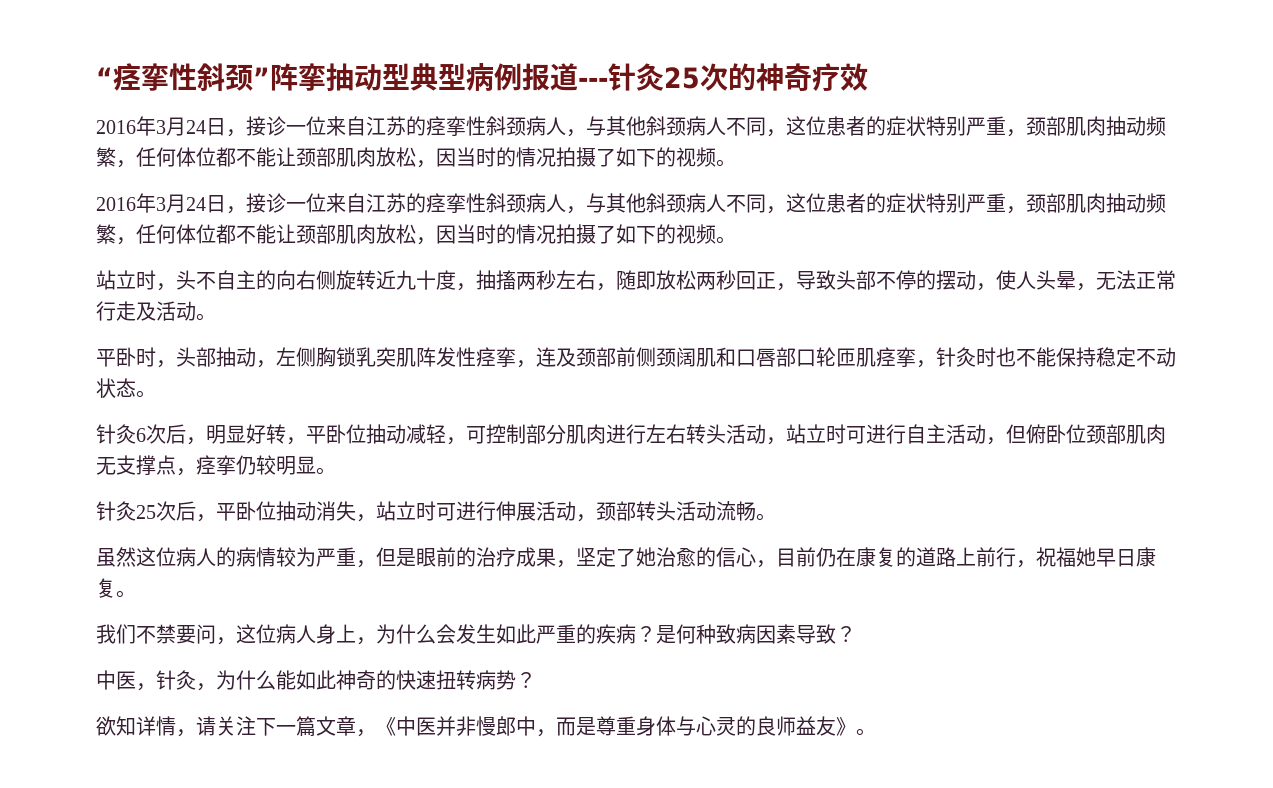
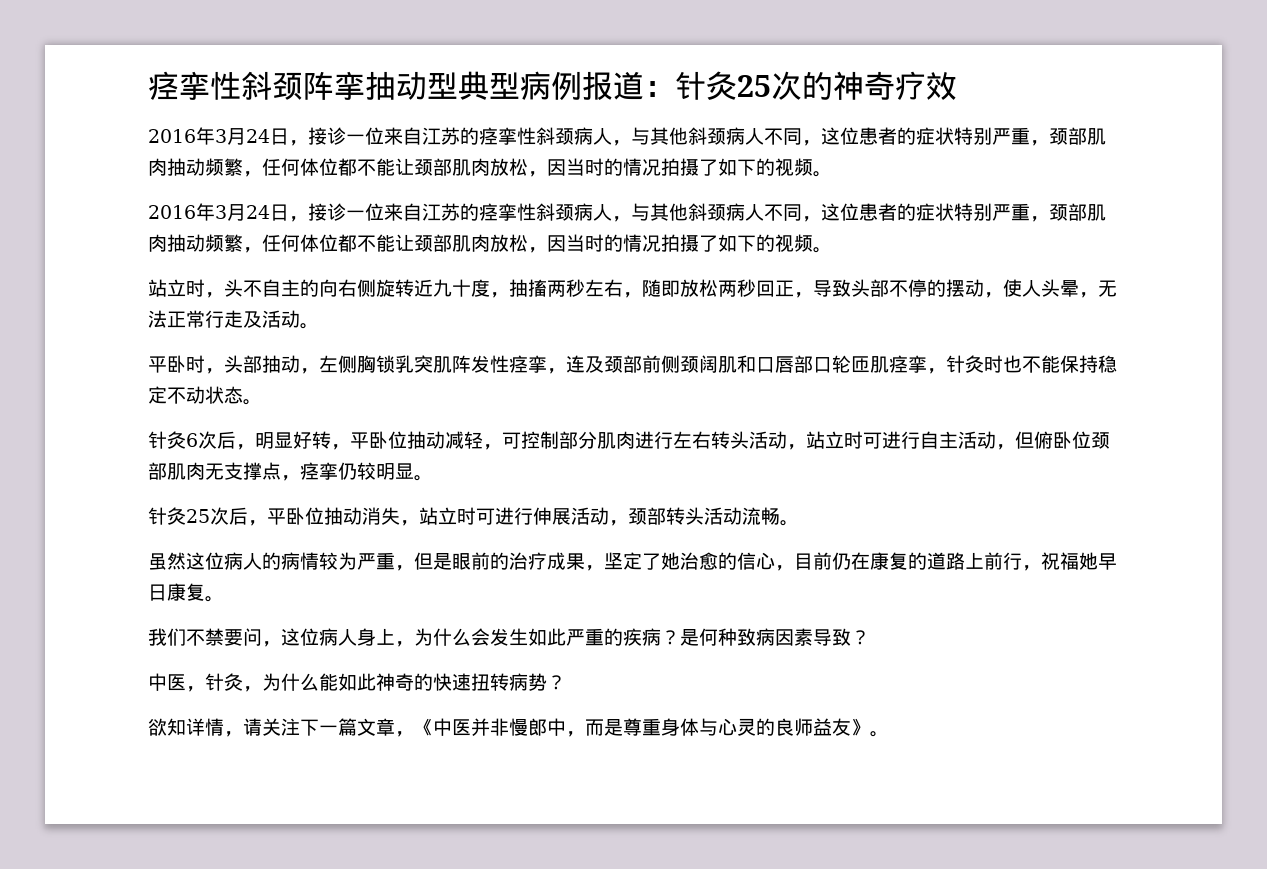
[96,63,270,91] “痉挛性斜颈” -> [148,71,303,100] 痉挛性斜颈
[578,77,608,88] --- -> [644,81,675,97] ：

